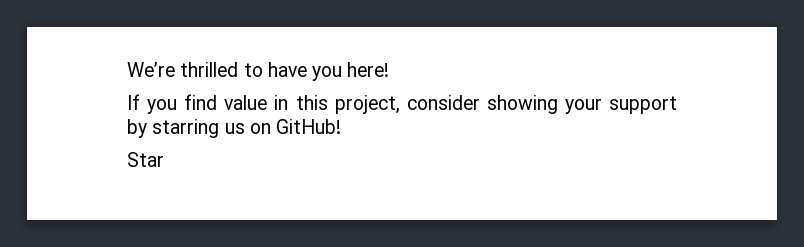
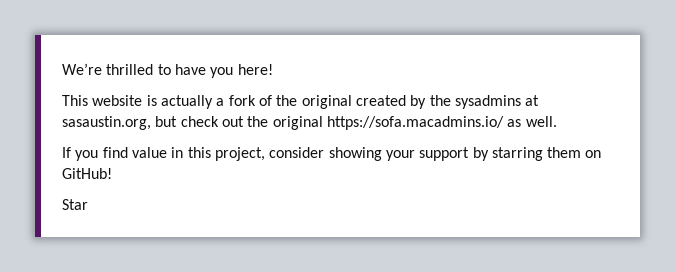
(390, 69) none -> [62,95,540,109] [62,116,557,130] // This website is actually a fork of the original created by the sysadmins at sasaustin.org, but check out the original https://sofa.macadmins.io/ as well.
[224,123,245,134] us -> [547,147,582,158] them

